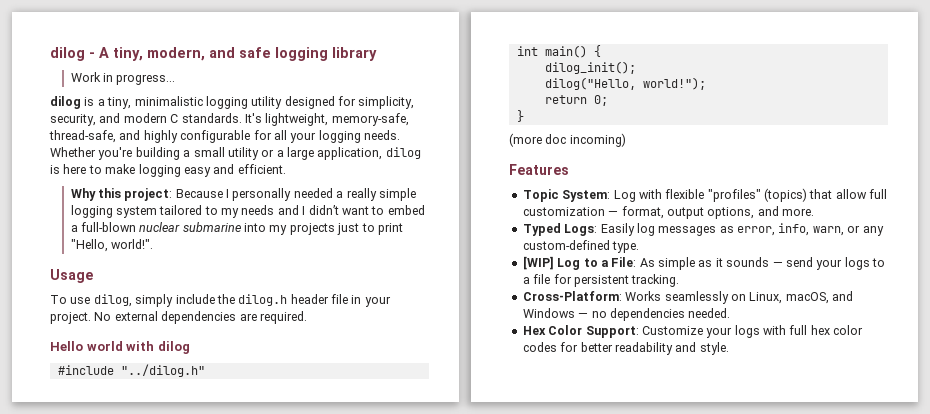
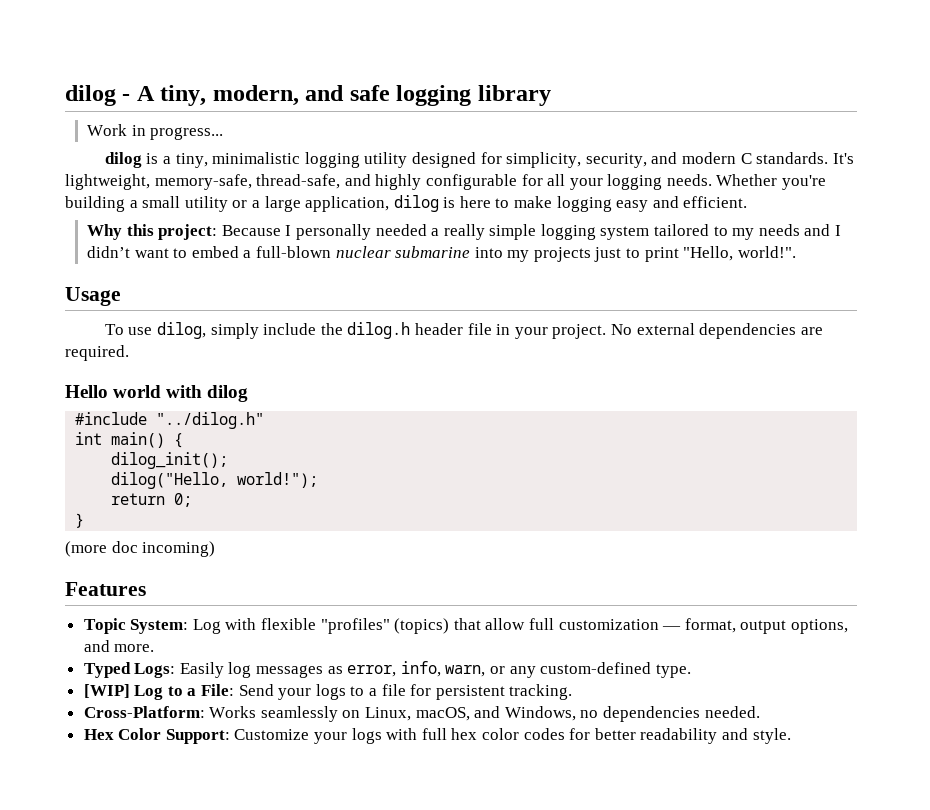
[639,257,813,270] As simple as it sounds — send -> [238,684,274,696] Send
[522,308,589,318] Windows — -> [504,706,576,721] Windows,

